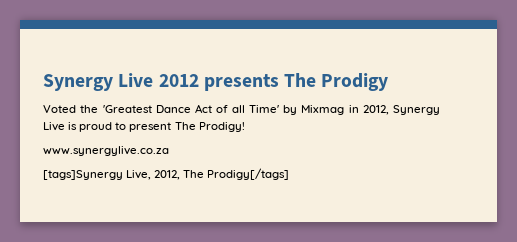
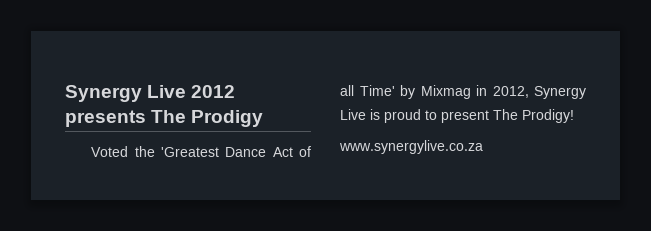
[43,168,290,180] // [tags]Synergy Live, 2012, The Prodigy[/tags] -> (483, 147) none

